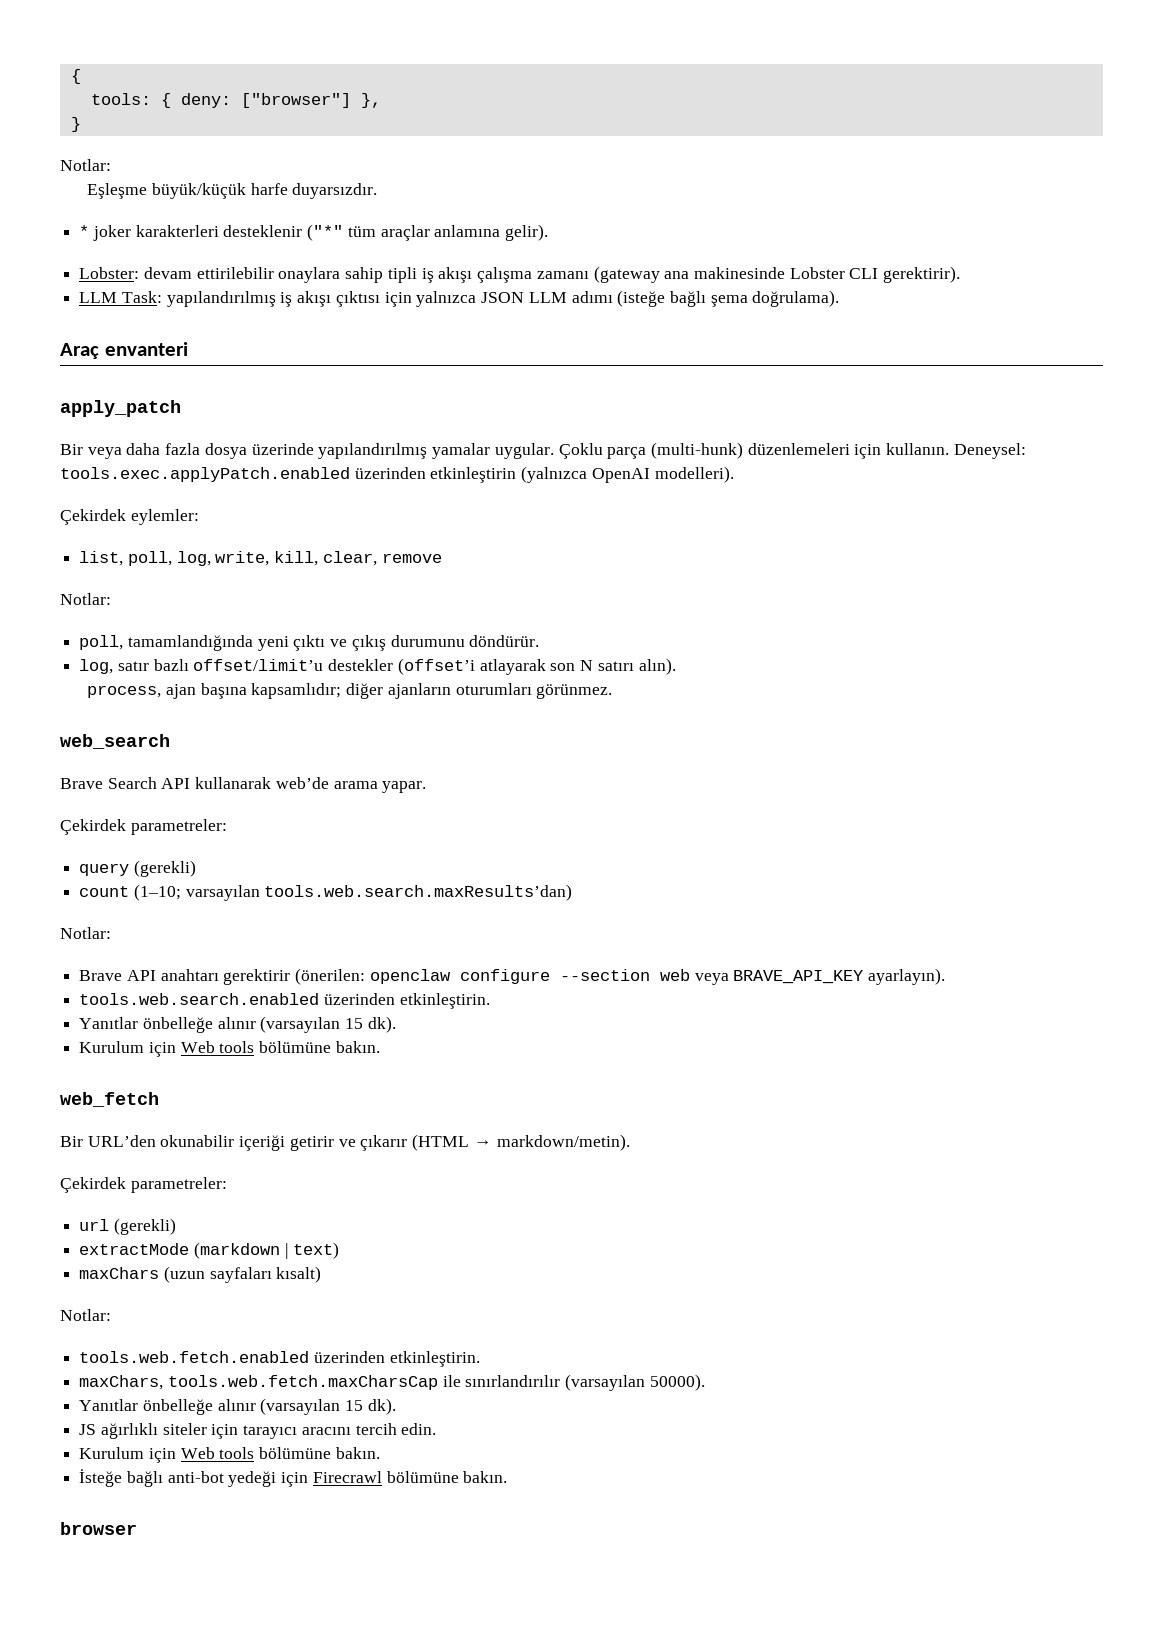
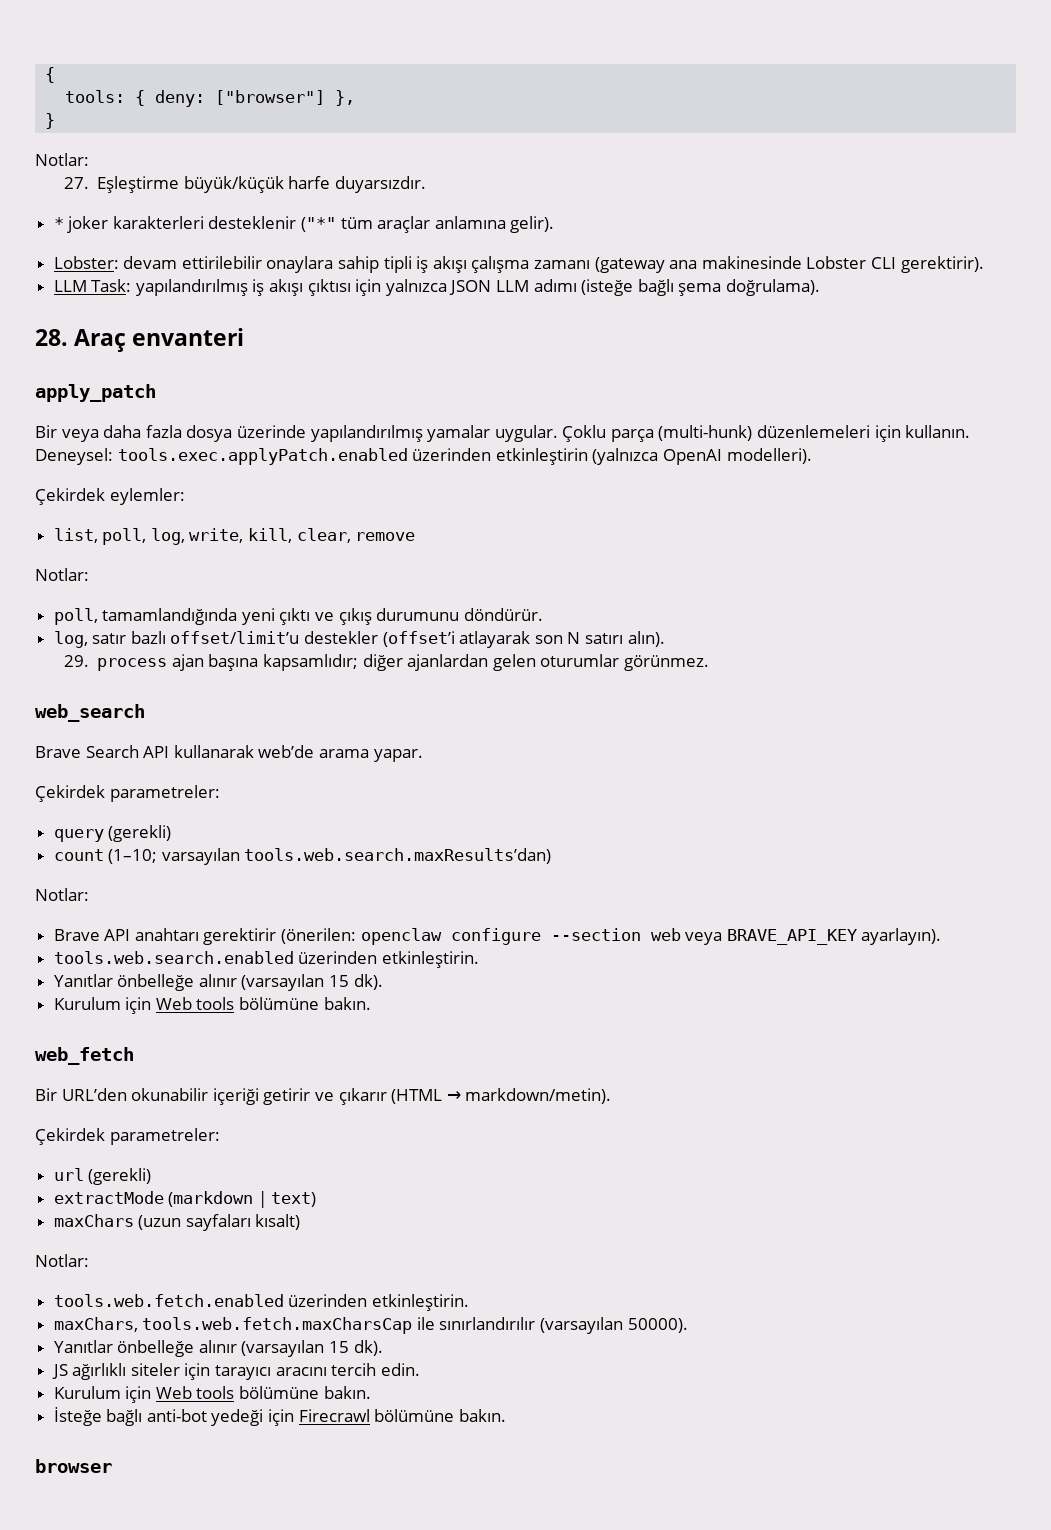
[87,183,148,199] Eşleşme -> [63,176,180,193] 27. Eşleştirme
(840, 298) none -> [35,329,68,346] 28.
[87,685,162,698] process, -> [63,655,168,671] 29. process
[387,683,532,699] ajanların oturumları -> [407,654,620,671] ajanlardan gelen oturumlar

